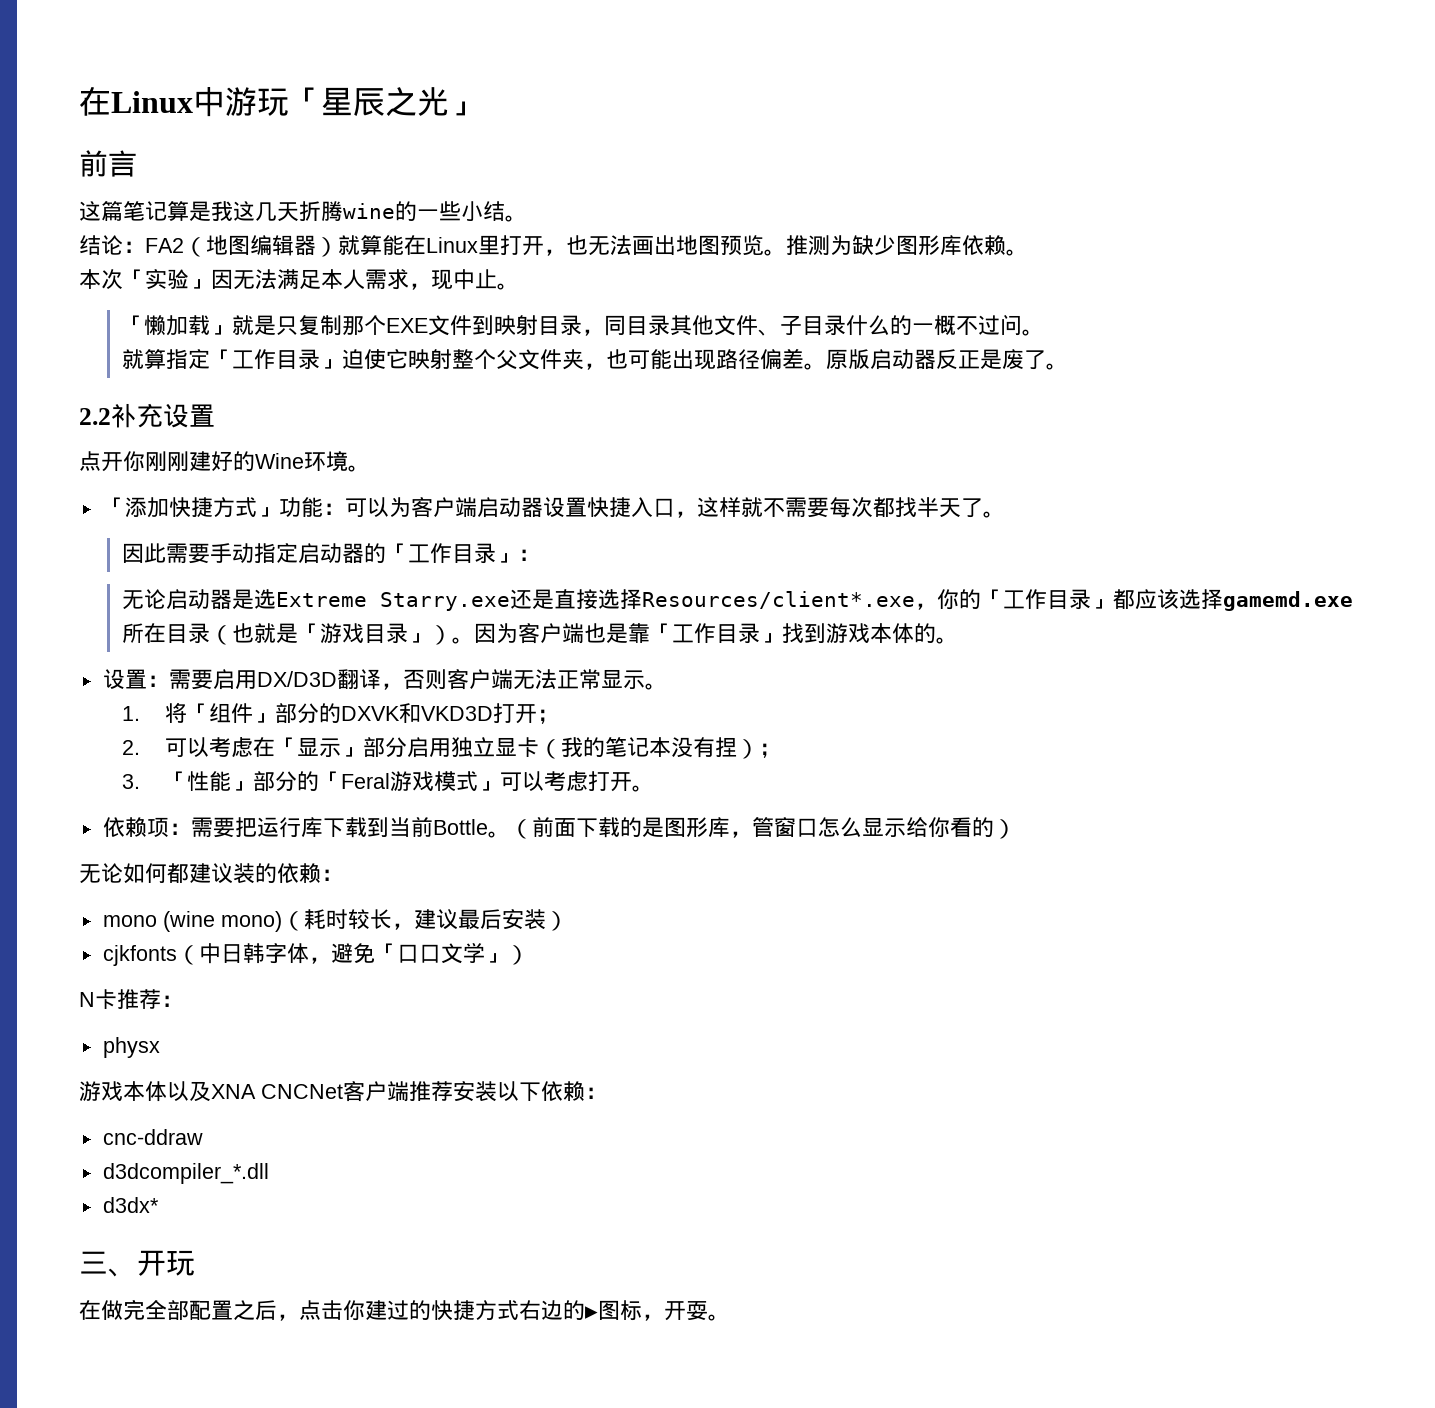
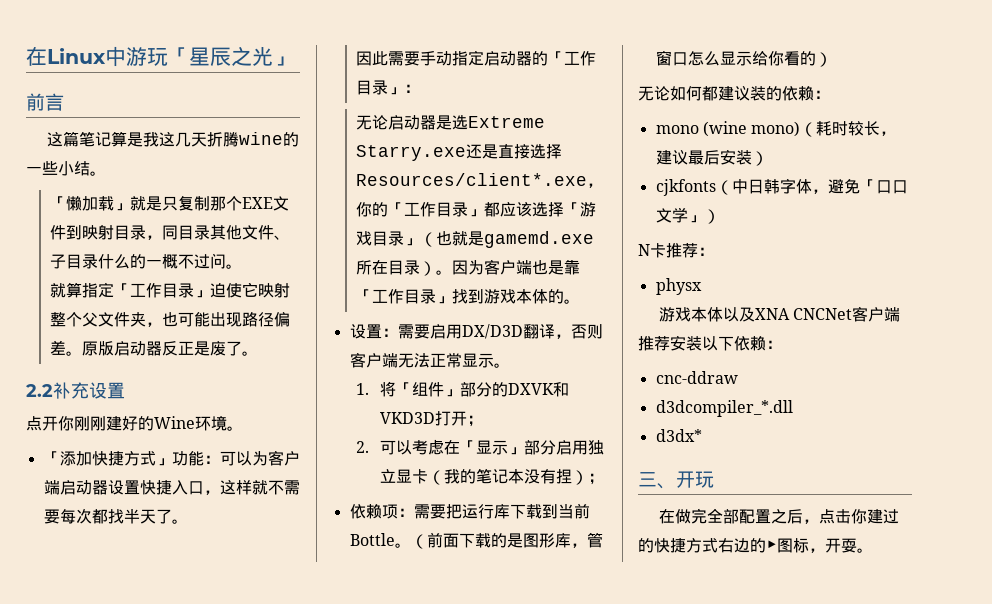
[79,235,1028,257] [79,269,519,290] // 结论：FA2（地图编辑器）就算能在Linux里打开，也无法画出地图预览。推测为缺少图形库依赖。 // 本次「实验」因无法满足本人需求，现中止。 -> (106, 173) none
[1222,591,1353,611] [121,623,430,645] gamemd.exe所在目录（也就是「游戏目录」 -> [563,202,596,217] [355,231,594,248] [355,260,420,275] 「游戏目录」（也就是gamemd.exe所在目录
[121,771,654,792] // 3.「性能」部分的「Feral游戏模式」可以考虑打开。 -> (604, 479) none

